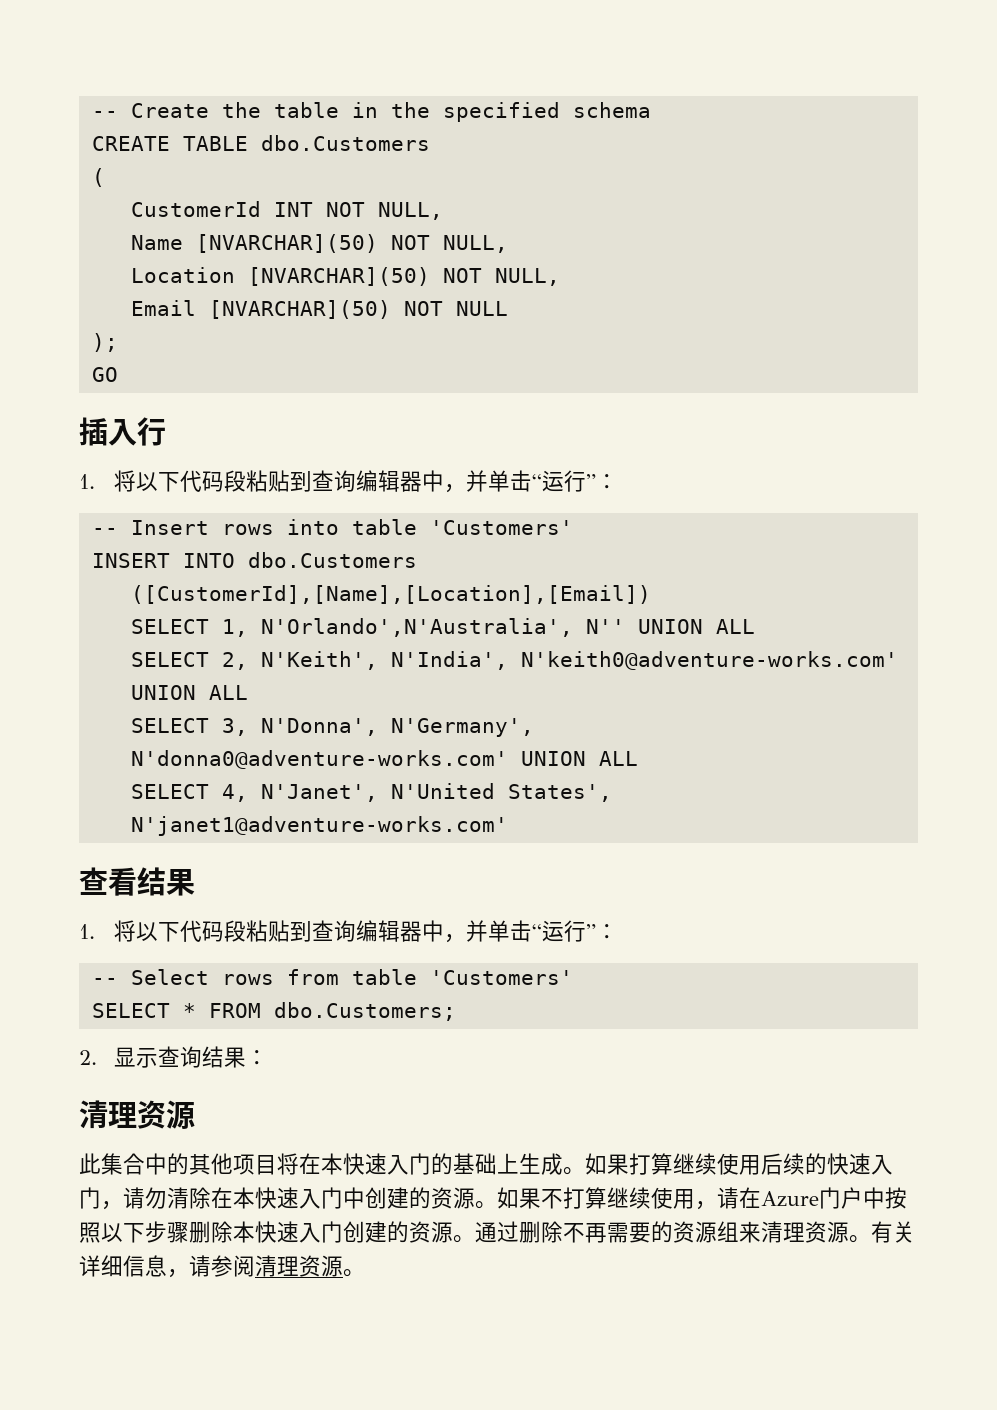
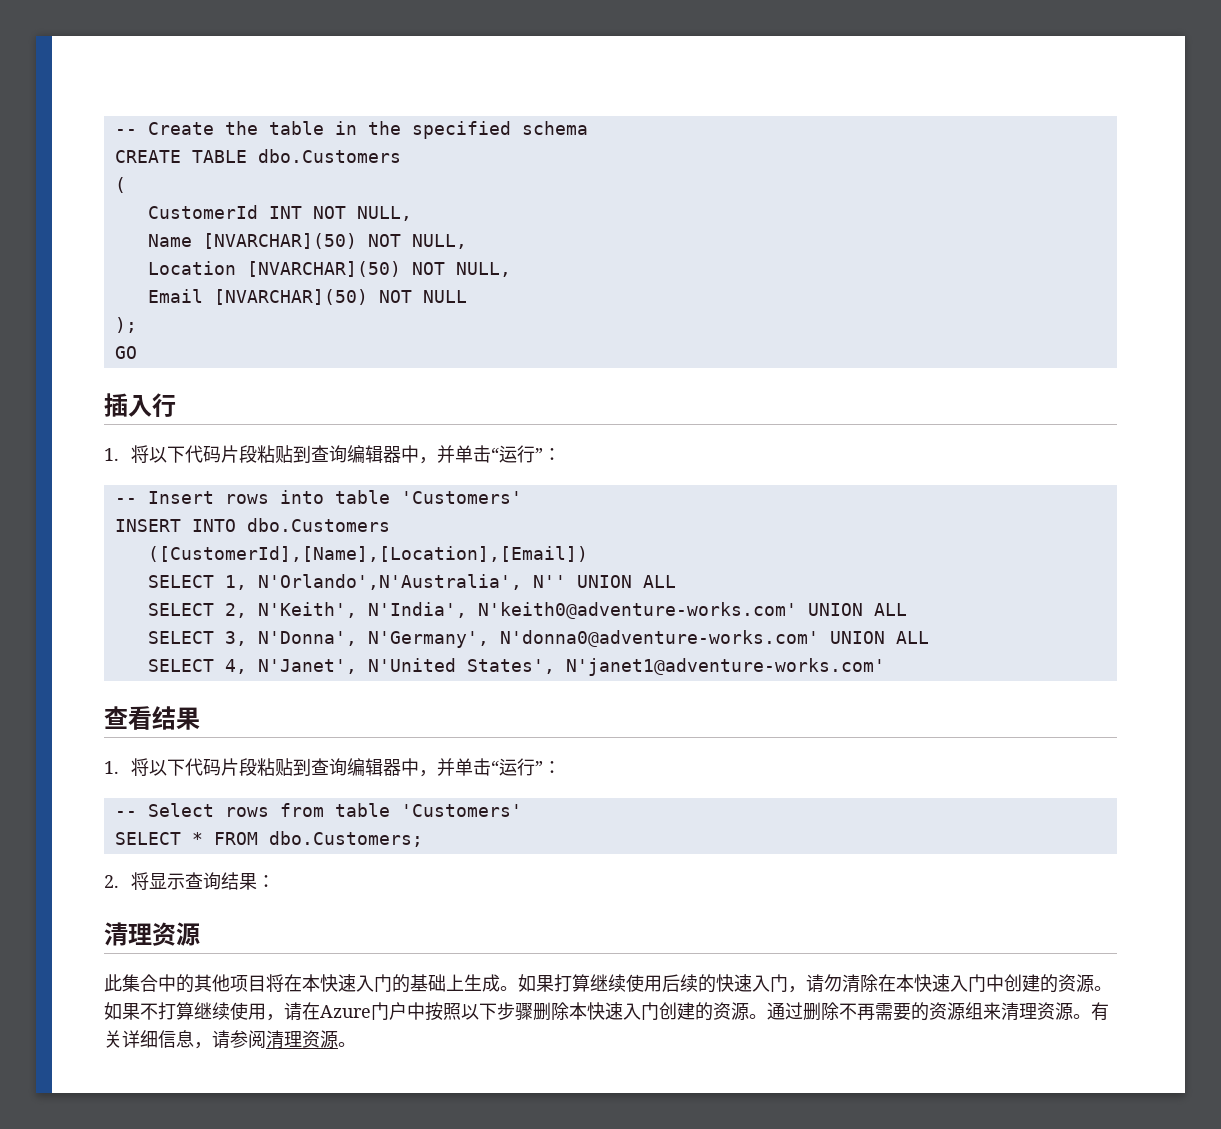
(225, 481) none -> [220,445,239,463] 片
(225, 931) none -> [220,758,239,776] 片
(97, 1057) none -> [130,872,149,890] 将

